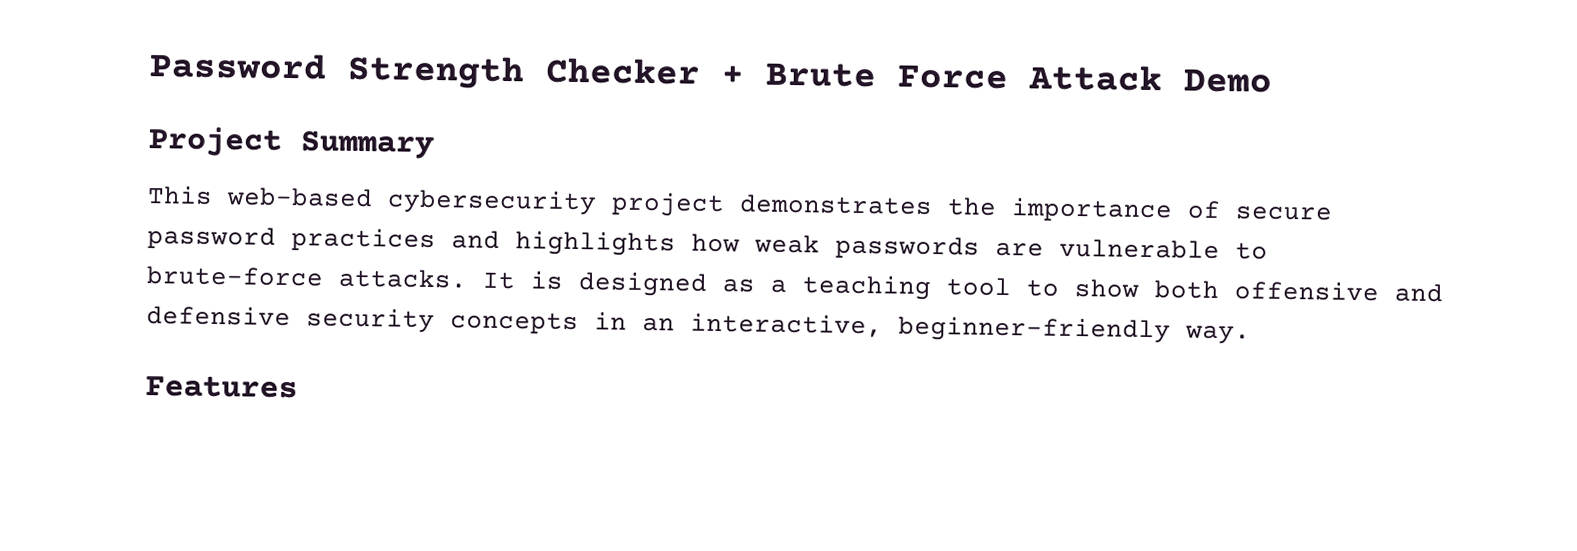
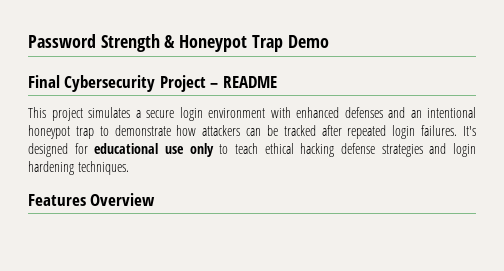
[545,57,1272,93] [148,126,434,160] [147,185,1333,223] [147,226,1268,260] [146,266,1443,303] [146,305,1251,345] Checker + Brute Force Attack Demo // Project Summary // This web-based cybersecurity project demonstrates the importance of secure password practices and highlights how weak passwords are vulnerable to brute-force attacks. It is designed as a teaching tool to show both offensive and defensive security concepts in an interactive, beginner-friendly way. -> [164,35,329,52] [28,75,277,92] [28,107,476,121] [28,125,477,139] [28,143,477,157] [28,161,129,175] & Honeypot Trap Demo // Final Cybersecurity Project – README // This project simulates a secure login environment with enhanced defenses and an intentional honeypot trap to demonstrate how attackers can be tracked after repeated login failures. It's designed for educational use only to teach ethical hacking defense strategies and login hardening techniques.
(298, 387) none -> [90,193,156,206] Overview

